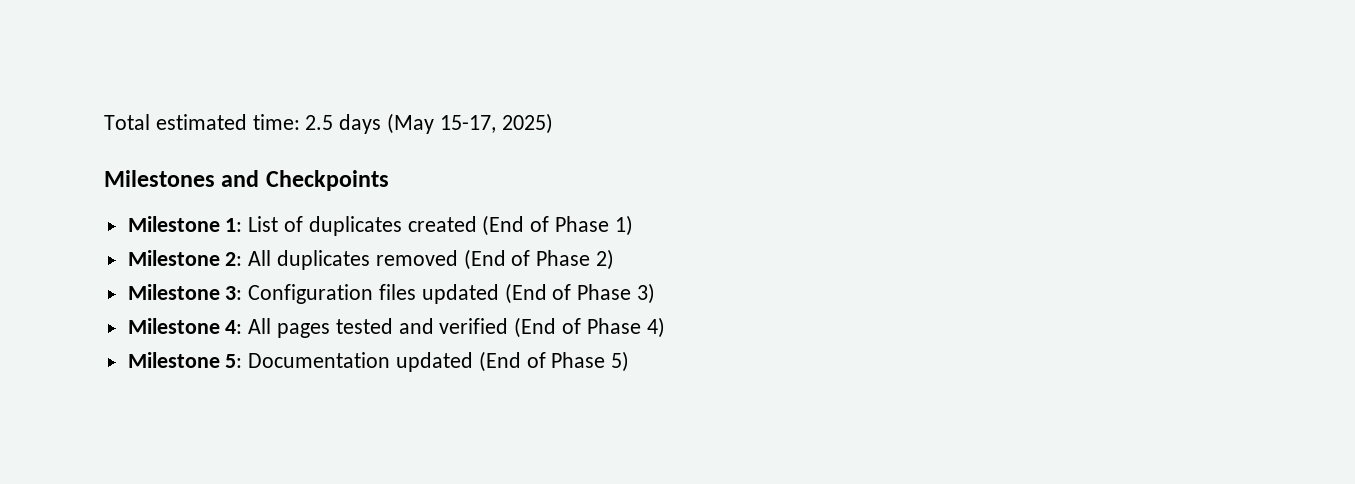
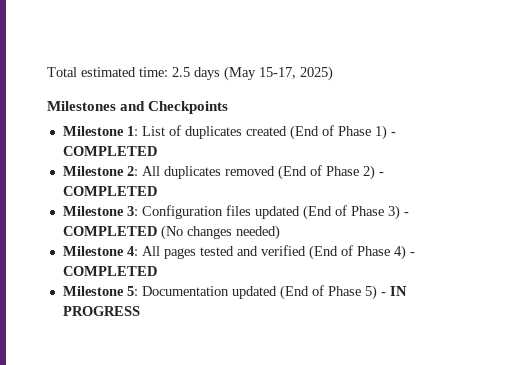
(633, 225) none -> [390,132,396,136] [62,146,157,156] - COMPLETED
(615, 259) none -> [378,172,384,176] [62,186,157,196] - COMPLETED
(656, 293) none -> [403,212,409,216] [62,225,280,240] - COMPLETED (No changes needed)
(665, 327) none -> [409,252,415,256] [62,266,157,276] - COMPLETED
(630, 361) none -> [380,286,407,296] [62,306,140,316] - IN PROGRESS

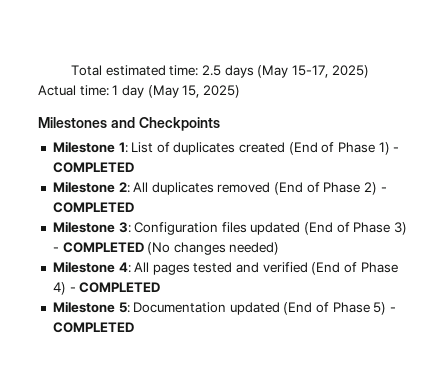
(333, 73) none -> [38,85,240,98] Actual time: 1 day (May 15, 2025)
[389,286,407,296] [62,306,140,316] IN PROGRESS -> [52,322,134,333] COMPLETED

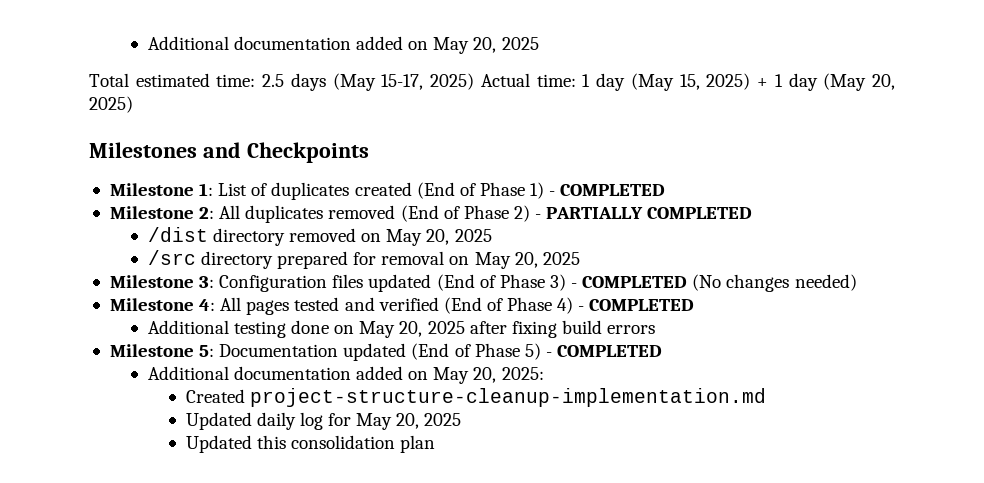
(71, 70) none -> [147,36,539,54] Additional documentation added on May 20, 2025 //
(240, 91) none -> [757,73,895,91] [89,96,133,113] + 1 day (May 20, 2025)
[52,202,134,213] COMPLETED -> [546,207,753,219] [147,227,492,246] [147,250,580,269] PARTIALLY COMPLETED // /dist directory removed on May 20, 2025 // /src directory prepared for removal on May 20, 2025
(161, 287) none -> [147,320,656,338] // Additional testing done on May 20, 2025 after fixing build errors
(134, 327) none -> [147,366,544,384] [185,388,766,407] [185,412,462,430] [185,435,435,453] // Additional documentation added on May 20, 2025: // Created project-structure-cleanup-implementation.md // Updated daily log for May 20, 2025 // Updated this consolidation plan

